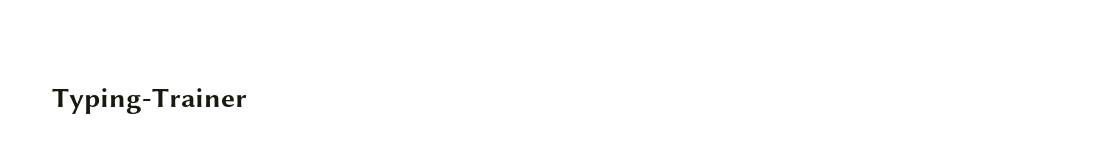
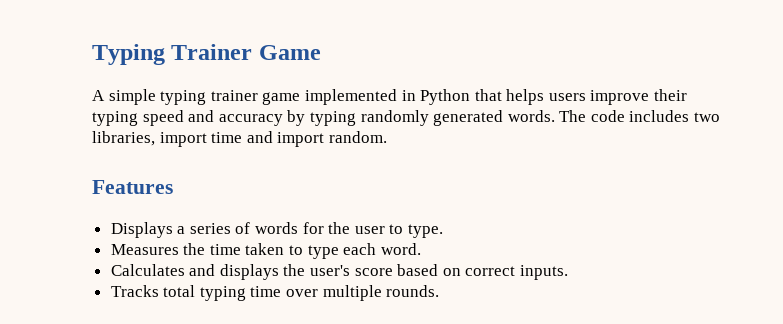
[52,88,247,114] Typing-Trainer -> [92,44,321,65] [92,89,688,105] [92,110,721,126] [92,131,387,147] [92,180,173,194] [110,222,444,238] [110,243,421,259] [110,264,569,280] [110,285,440,301] Typing Trainer Game // A simple typing trainer game implemented in Python that helps users improve their typing speed and accuracy by typing randomly generated words. The code includes two libraries, import time and import random. // Features // Displays a series of words for the user to type. // Measures the time taken to type each word. // Calculates and displays the user's score based on correct inputs. // Tracks total typing time over multiple rounds.

